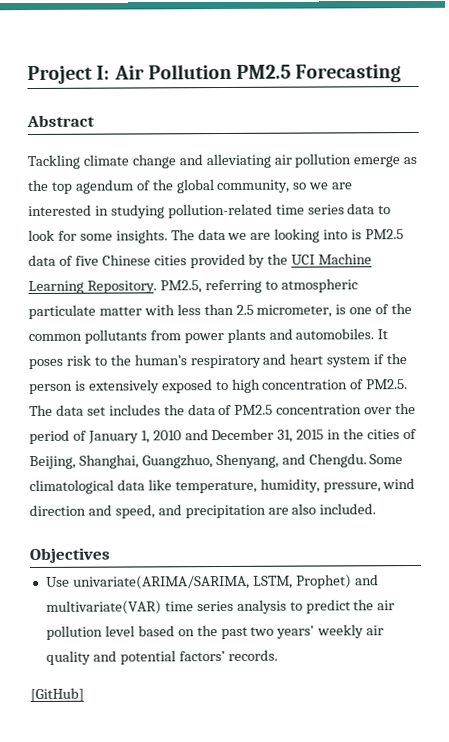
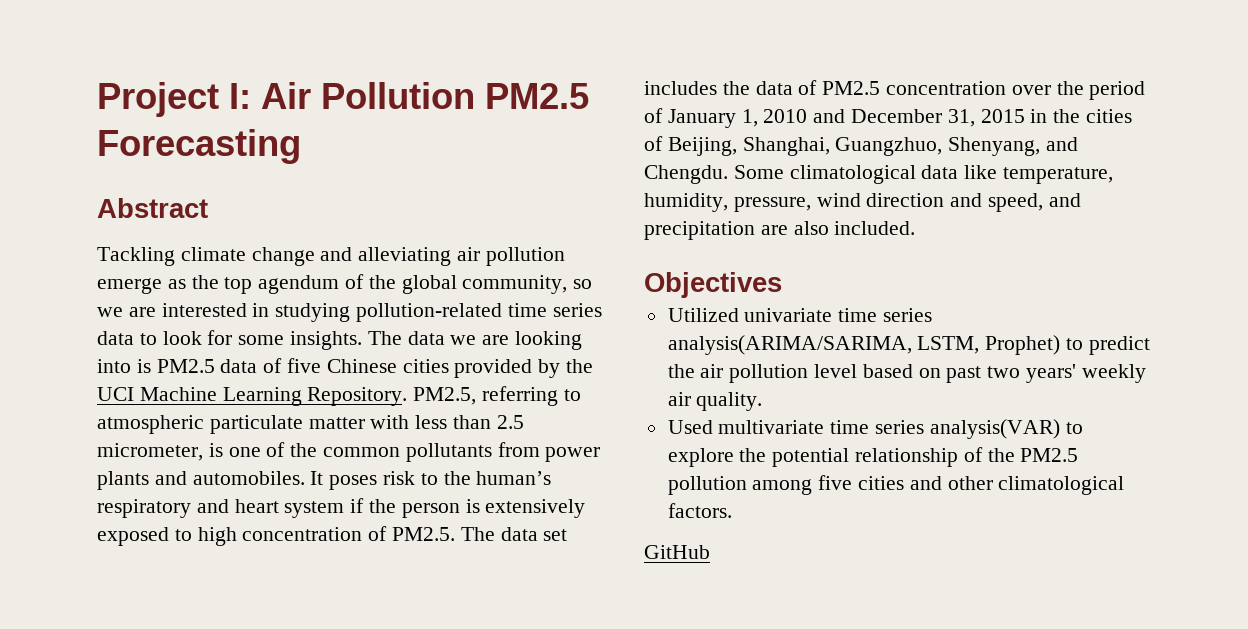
[45,574,379,590] [45,599,287,615] Use univariate(ARIMA/SARIMA, LSTM, Prophet) and multivariate(VAR) time series analysis -> [667,308,933,322] [667,335,1061,355] Utilized univariate time series analysis(ARIMA/SARIMA, LSTM, Prophet)
[196,625,218,637] the -> (941, 373) none
[45,649,278,665] [30,687,84,703] quality and potential factors’ records. // [GitHub] -> [696,392,763,411] [667,419,1083,439] [667,447,1079,467] [667,475,1125,495] [667,503,732,518] [644,545,710,559] quality. // Used multivariate time series analysis(VAR) to explore the potential relationship of the PM2.5 pollution among five cities and other climatological factors. // GitHub

